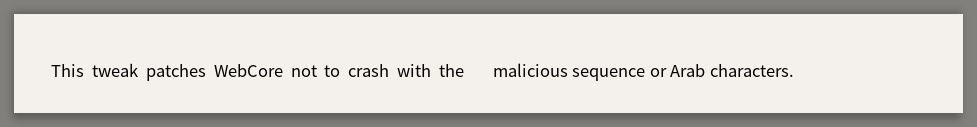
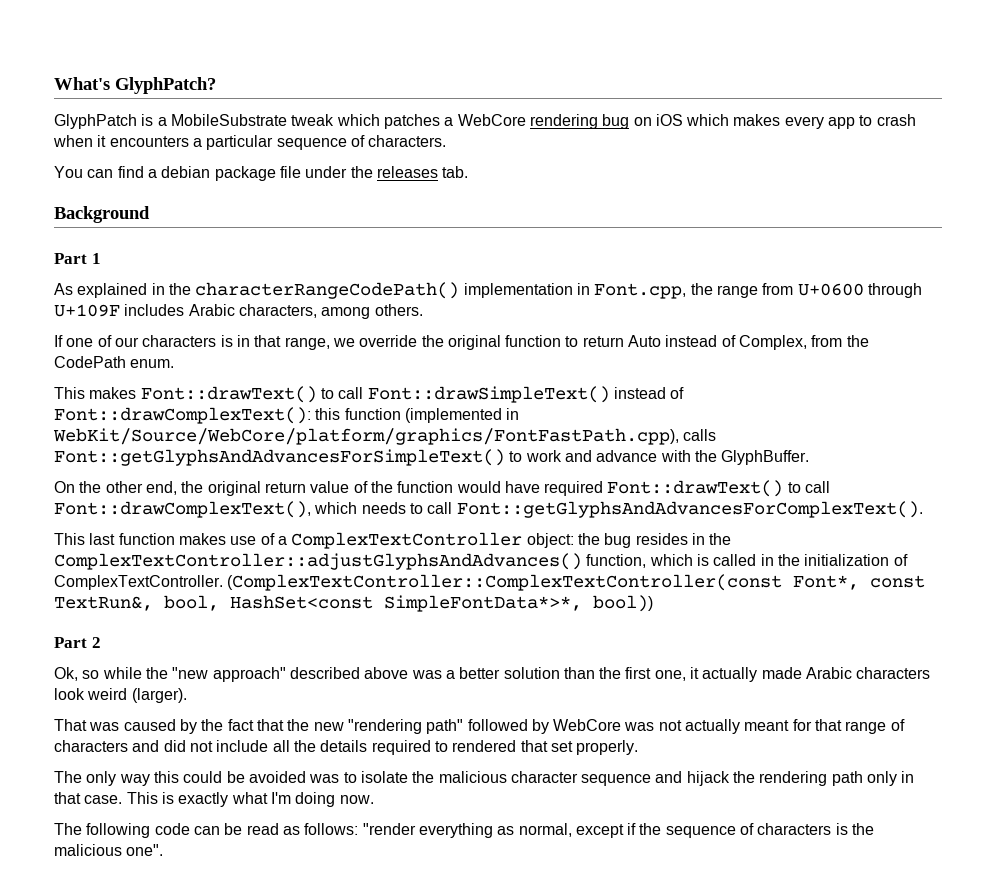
[51,63,794,81] This tweak patches WebCore not to crash with the malicious sequence or Arab characters. -> [54,77,216,94] [54,114,916,129] [53,135,447,150] [54,166,469,181] [54,206,150,223] [54,253,101,264] [54,282,922,299] [54,304,423,319] [54,335,869,350] [54,356,175,368] [54,386,685,403] [54,407,520,424] [53,428,717,445] [54,449,810,466] [54,480,831,497] [54,501,923,518] [54,532,732,549] [54,553,908,570] [54,574,926,591] [54,595,653,612] [54,637,101,648] [54,667,931,682] [54,688,187,703] [54,719,905,734] [54,740,639,755] [54,771,915,786] [54,792,374,807] [54,823,875,838] [54,844,164,856] What's GlyphPatch? // GlyphPatch is a MobileSubstrate tweak which patches a WebCore rendering bug on iOS which makes every app to crash when it encounters a particular sequence of characters. // You can find a debian package file under the releases tab. // Background // Part 1 // As explained in the characterRangeCodePath() implementation in Font.cpp, the range from U+0600 through U+109F includes Arabic characters, among others. // If one of our characters is in that range, we override the original function to return Auto instead of Complex, from the CodePath enum. // This makes Font::drawText() to call Font::drawSimpleText() instead of Font::drawComplexText(): this function (implemented in WebKit/Source/WebCore/platform/graphics/FontFastPath.cpp), calls Font::getGlyphsAndAdvancesForSimpleText() to work and advance with the GlyphBuffer. // On the other end, the original return value of the function would have required Font::drawText() to call Font::drawComplexText(), which needs to call Font::getGlyphsAndAdvancesForComplexText(). // This last function makes use of a ComplexTextController object: the bug resides in the ComplexTextController::adjustGlyphsAndAdvances() function, which is called in the initialization of ComplexTextController. (ComplexTextController::ComplexTextController(const Font*, const TextRun&, bool, HashSet<const SimpleFontData*>*, bool)) // Part 2 // Ok, so while the "new approach" described above was a better solution than the first one, it actually made Arabic characters look weird (larger). // That was caused by the fact that the new "rendering path" followed by WebCore was not actually meant for that range of characters and did not include all the details required to rendered that set properly. // The only way this could be avoided was to isolate the malicious character sequence and hijack the rendering path only in that case. This is exactly what I'm doing now. // The following code can be read as follows: "render everything as normal, except if the sequence of characters is the malicious one".

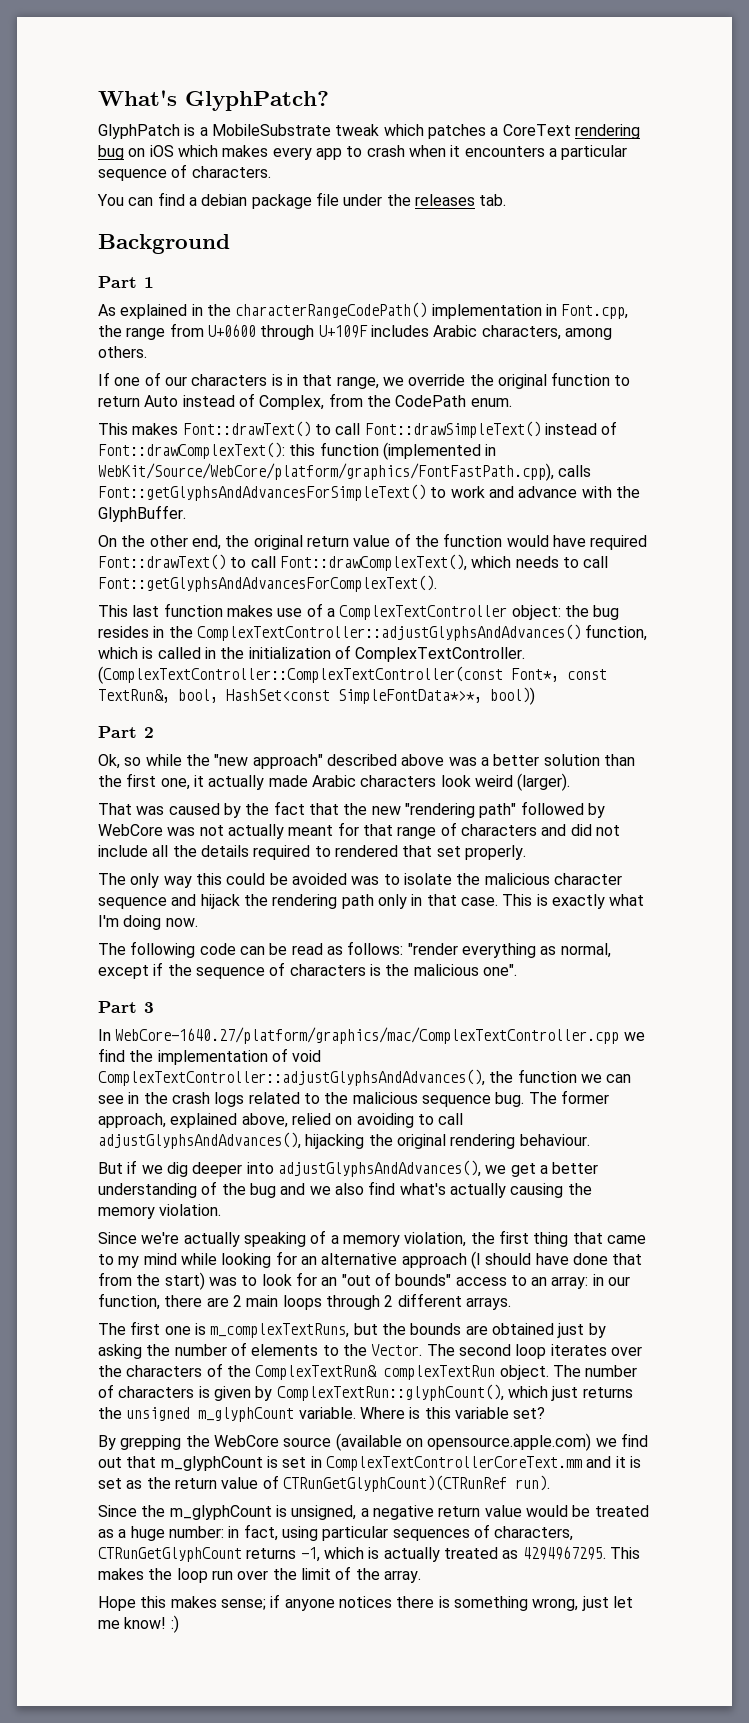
[457,114,526,126] WebCore -> [502,124,571,136] CoreText
(164, 850) none -> [98,1001,154,1013] [98,1027,645,1044] [98,1048,322,1065] [98,1069,632,1086] [98,1090,609,1107] [98,1113,464,1128] [98,1132,590,1149] [98,1160,599,1177] [98,1181,592,1198] [98,1204,222,1219] [98,1230,646,1247] [98,1251,643,1269] [98,1272,631,1290] [98,1293,511,1310] [98,1321,606,1338] [98,1342,642,1359] [98,1363,638,1380] [98,1384,633,1401] [98,1407,546,1422] [98,1433,648,1451] [98,1456,641,1471] [98,1475,550,1492] [98,1505,649,1520] [98,1524,574,1541] [98,1546,640,1562] [98,1566,421,1583] [98,1594,633,1611] [98,1615,179,1633] // Part 3 // In WebCore-1640.27/platform/graphics/mac/ComplexTextController.cpp we find the implementation of void ComplexTextController::adjustGlyphsAndAdvances(), the function we can see in the crash logs related to the malicious sequence bug. The former approach, explained above, relied on avoiding to call adjustGlyphsAndAdvances(), hijacking the original rendering behaviour. // But if we dig deeper into adjustGlyphsAndAdvances(), we get a better understanding of the bug and we also find what's actually causing the memory violation. // Since we're actually speaking of a memory violation, the first thing that came to my mind while looking for an alternative approach (I should have done that from the start) was to look for an "out of bounds" access to an array: in our function, there are 2 main loops through 2 different arrays. // The first one is m_complexTextRuns, but the bounds are obtained just by asking the number of elements to the Vector. The second loop iterates over the characters of the ComplexTextRun& complexTextRun object. The number of characters is given by ComplexTextRun::glyphCount(), which just returns the unsigned m_glyphCount variable. Where is this variable set? // By grepping the WebCore source (available on opensource.apple.com) we find out that m_glyphCount is set in ComplexTextControllerCoreText.mm and it is set as the return value of CTRunGetGlyphCount)(CTRunRef run). // Since the m_glyphCount is unsigned, a negative return value would be treated as a huge number: in fact, using particular sequences of characters, CTRunGetGlyphCount returns -1, which is actually treated as 4294967295. This makes the loop run over the limit of the array. // Hope this makes sense; if anyone notices there is something wrong, just let me know! :)

